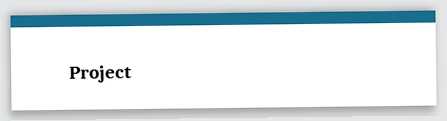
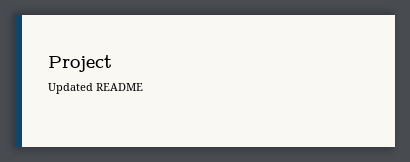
(132, 74) none -> [48,83,143,94] // Updated README

